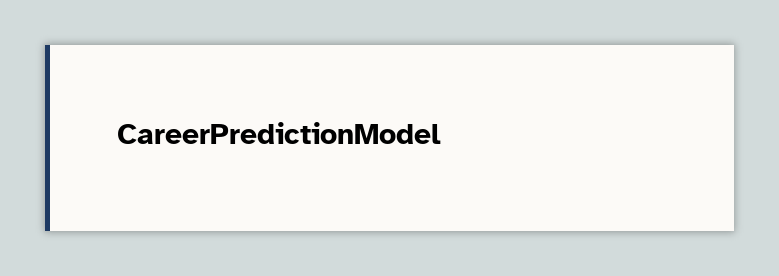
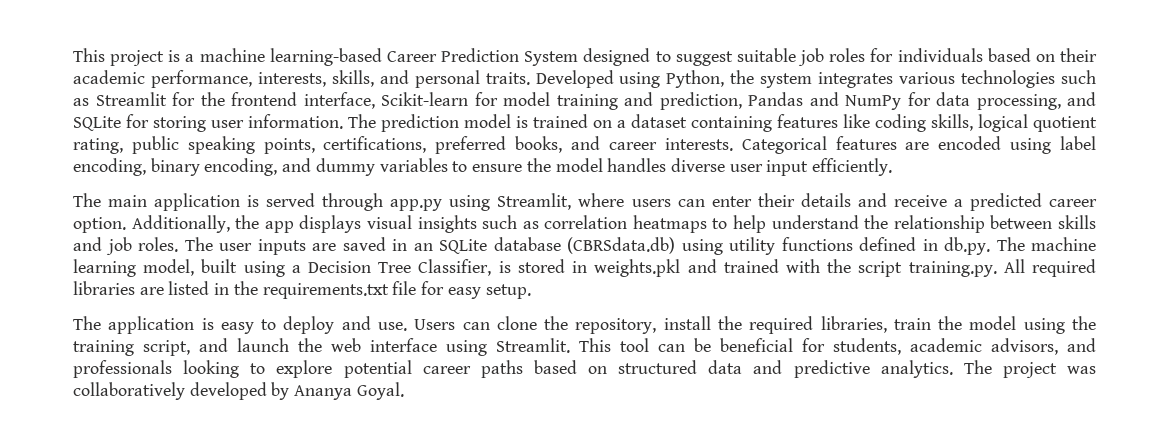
[117,122,441,144] CareerPredictionModel -> [73,48,1097,66] [73,70,1096,88] [73,92,1096,110] [73,114,1097,132] [73,136,1096,154] [73,158,893,176] [73,193,1098,211] [73,215,1097,233] [73,237,1096,255] [73,259,1096,277] [73,281,531,299] [73,316,1097,334] [73,338,1096,356] [73,360,1096,378] [73,382,404,400] This project is a machine learning-based Career Prediction System designed to suggest suitable job roles for individuals based on their academic performance, interests, skills, and personal traits. Developed using Python, the system integrates various technologies such as Streamlit for the frontend interface, Scikit-learn for model training and prediction, Pandas and NumPy for data processing, and SQLite for storing user information. The prediction model is trained on a dataset containing features like coding skills, logical quotient rating, public speaking points, certifications, preferred books, and career interests. Categorical features are encoded using label encoding, binary encoding, and dummy variables to ensure the model handles diverse user input efficiently. // The main application is served through app.py using Streamlit, where users can enter their details and receive a predicted career option. Additionally, the app displays visual insights such as correlation heatmaps to help understand the relationship between skills and job roles. The user inputs are saved in an SQLite database (CBRSdata.db) using utility functions defined in db.py. The machine learning model, built using a Decision Tree Classifier, is stored in weights.pkl and trained with the script training.py. All required libraries are listed in the requirements.txt file for easy setup. // The application is easy to deploy and use. Users can clone the repository, install the required libraries, train the model using the training script, and launch the web interface using Streamlit. This tool can be beneficial for students, academic advisors, and professionals looking to explore potential career paths based on structured data and predictive analytics. The project was collaboratively developed by Ananya Goyal.

